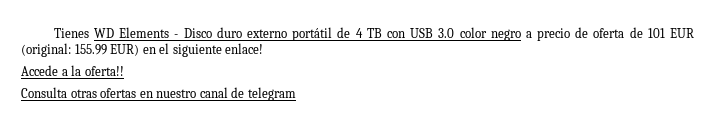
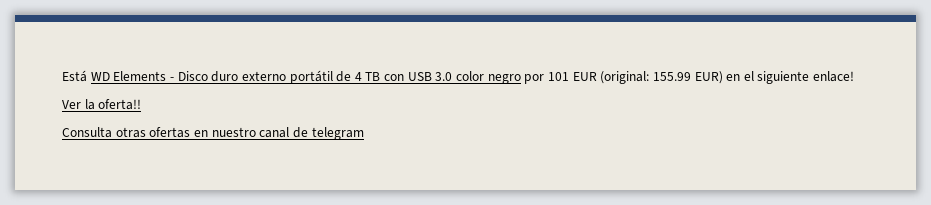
[53,28,89,38] Tienes -> [62,70,87,82] Está
[525,27,643,41] a precio de oferta de -> [524,74,545,84] por
[21,65,68,76] Accede a -> [62,100,81,109] Ver

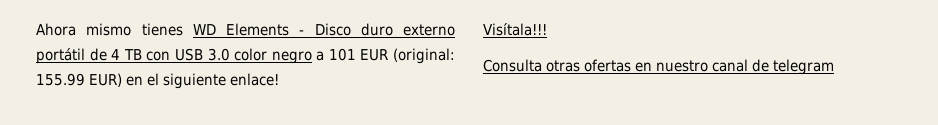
[62,70,87,82] Está -> [36,23,183,36] Ahora mismo tienes
[524,74,545,84] por -> [316,51,325,61] a
[62,99,142,110] Ver la oferta!! -> [483,23,547,36] Visítala!!!

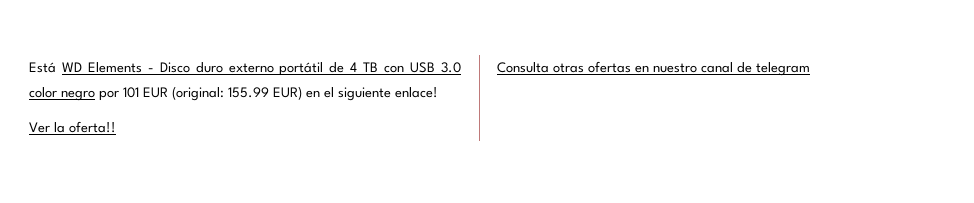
[36,23,183,36] Ahora mismo tienes -> [29,62,56,73] Está
[316,51,325,61] a -> [99,90,119,101] por
[483,23,547,36] Visítala!!! -> [29,121,116,133] Ver la oferta!!

